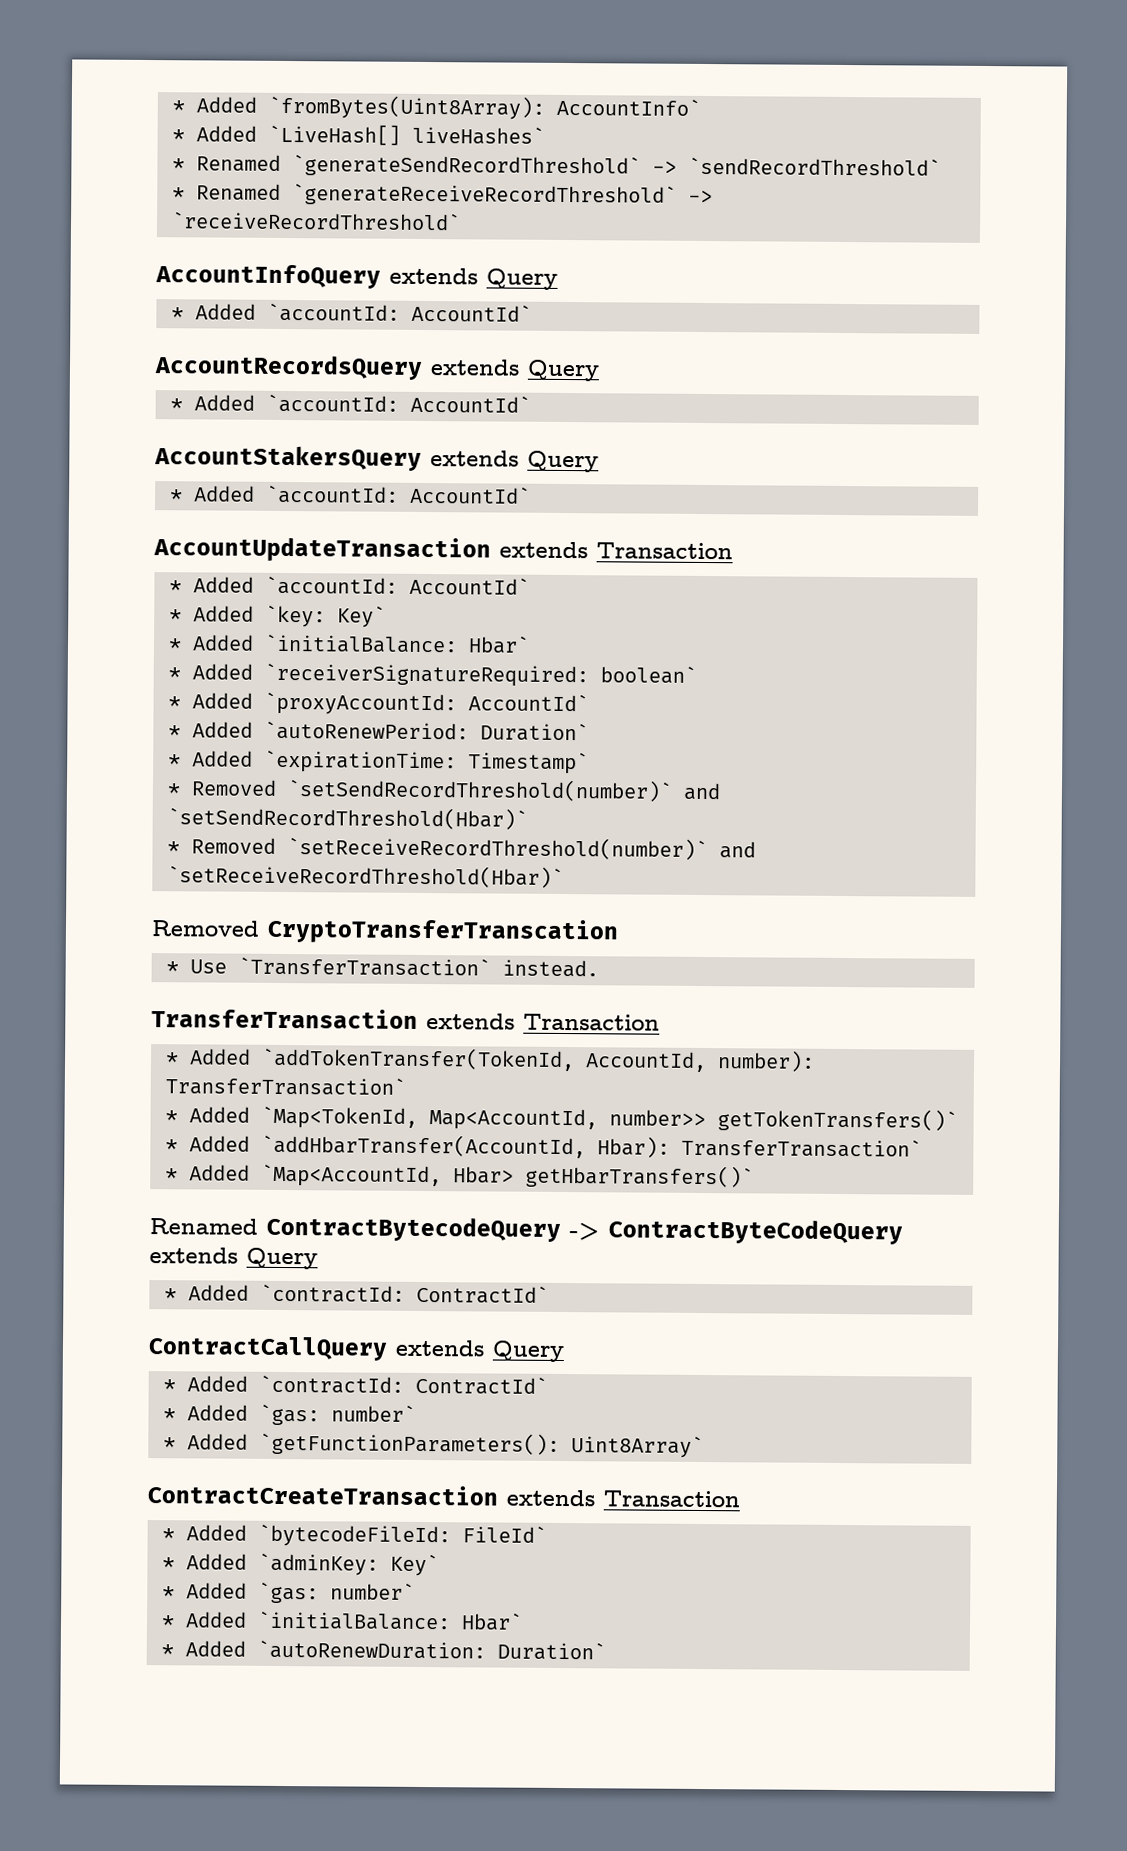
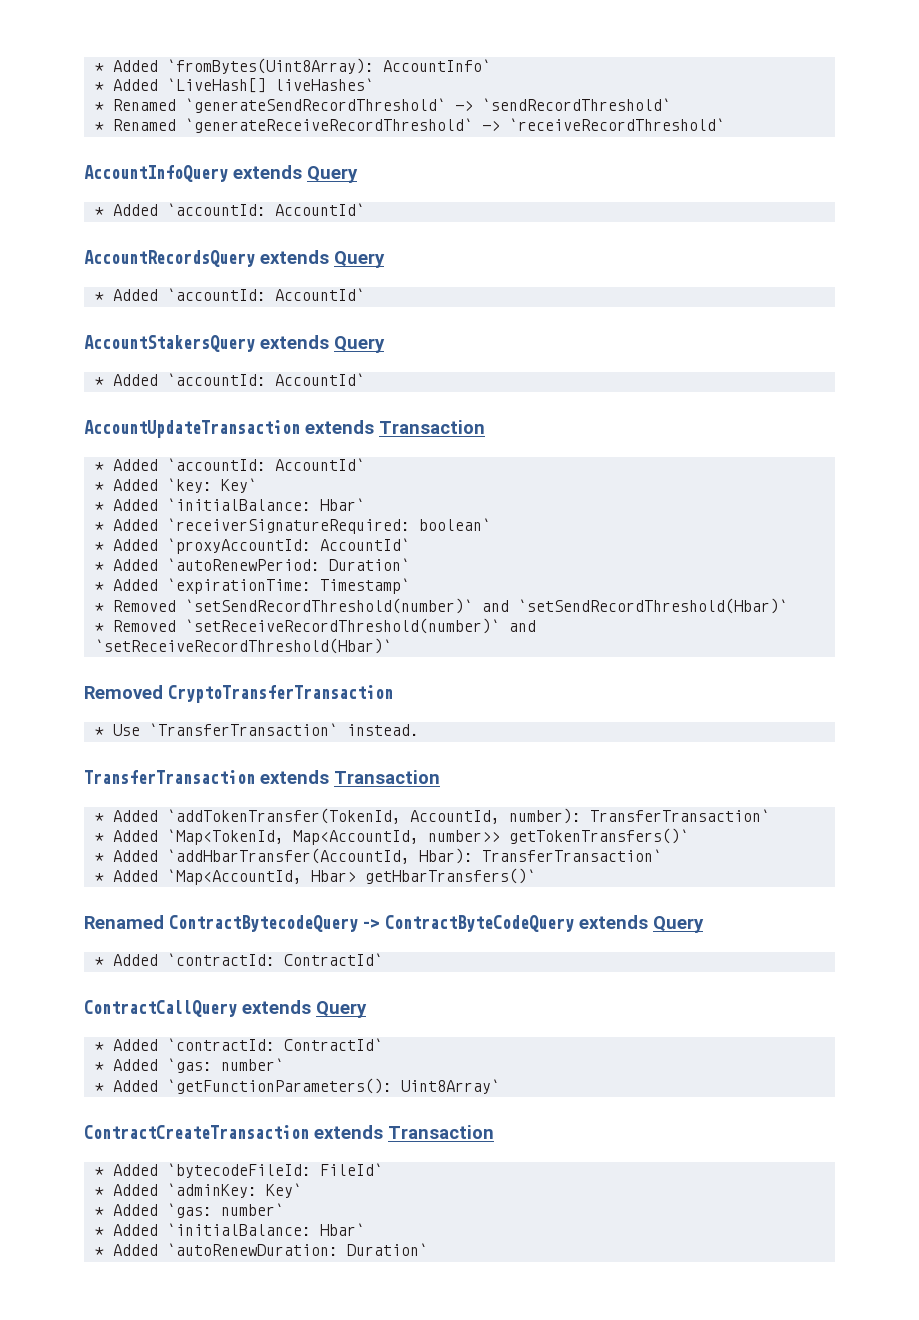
[267,917,619,945] CryptoTransferTranscation -> [168,685,393,703] CryptoTransferTransaction

